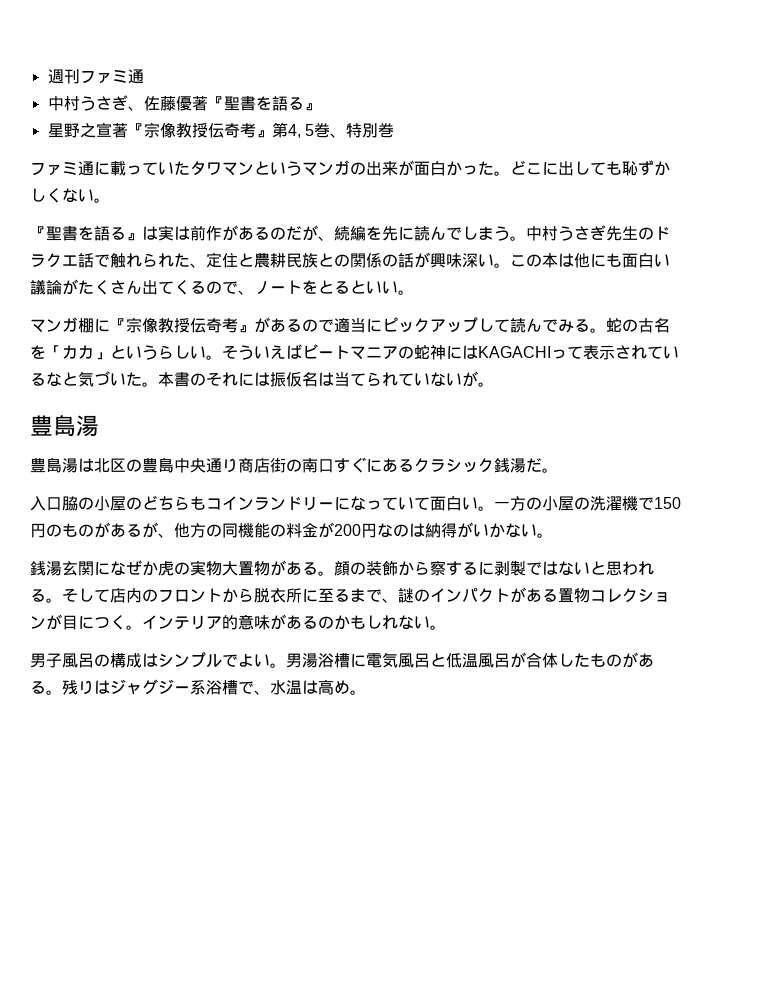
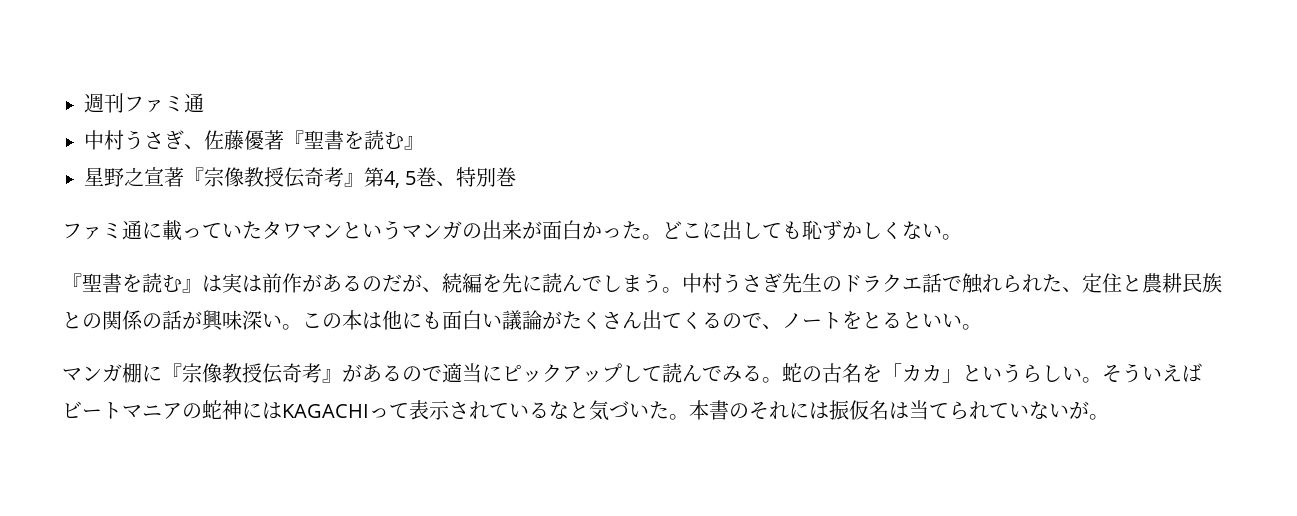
[271,96,304,111] 語る -> [364,130,404,150] 読む
[94,226,126,241] 語る -> [142,273,182,293] 読む
[30,415,99,437] [30,457,558,473] [30,495,681,511] [30,522,553,538] [30,560,654,576] [30,587,670,603] [30,614,446,630] [30,652,654,668] [30,679,366,695] // 豊島湯 // 豊島湯は北区の豊島中央通り商店街の南口すぐにあるクラシック銭湯だ。 // 入口脇の小屋のどちらもコインランドリーになっていて面白い。一方の小屋の洗濯機で150円のものがあるが、他方の同機能の料金が200円なのは納得がいかない。 // 銭湯玄関になぜか虎の実物大置物がある。顔の装飾から察するに剥製ではないと思われる。そして店内のフロントから脱衣所に至るまで、謎のインパクトがある置物コレクションが目につく。インテリア的意味があるのかもしれない。 // 男子風呂の構成はシンプルでよい。男湯浴槽に電気風呂と低温風呂が合体したものがある。残りはジャグジー系浴槽で、水温は高め。 -> (1109, 417) none

